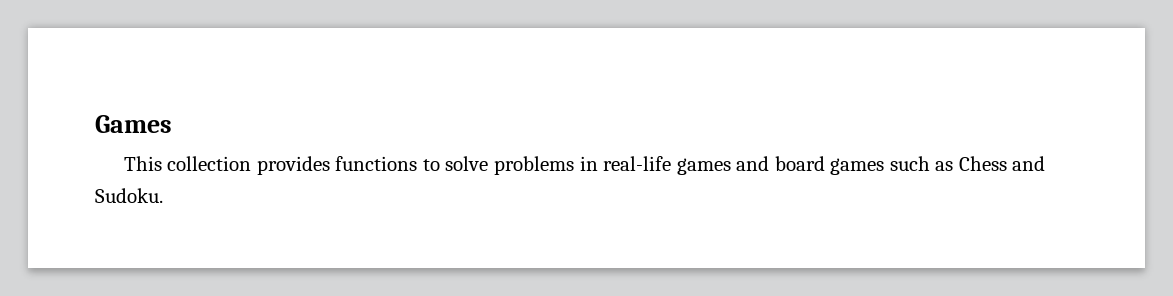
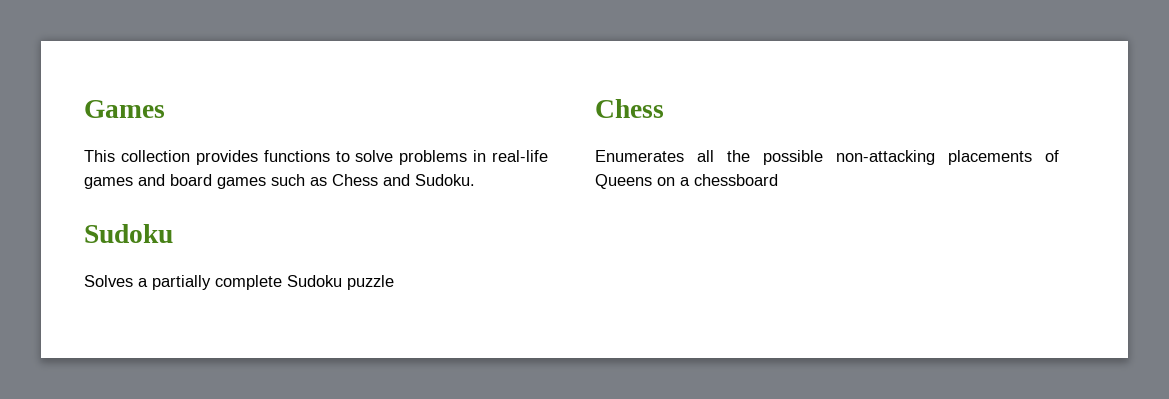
(163, 195) none -> [84,224,173,243] [84,275,394,290] [595,99,664,118] [595,150,1059,165] [595,174,778,189] // Sudoku // Solves a partially complete Sudoku puzzle // Chess // Enumerates all the possible non-attacking placements of Queens on a chessboard

